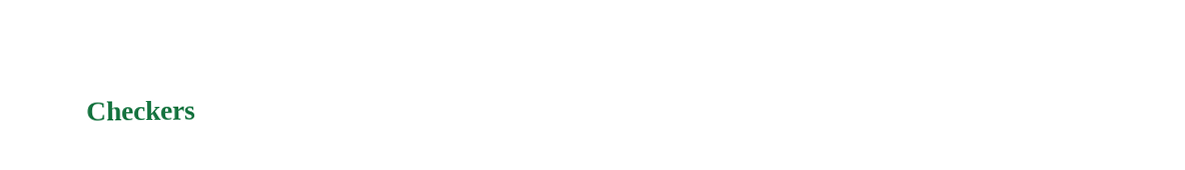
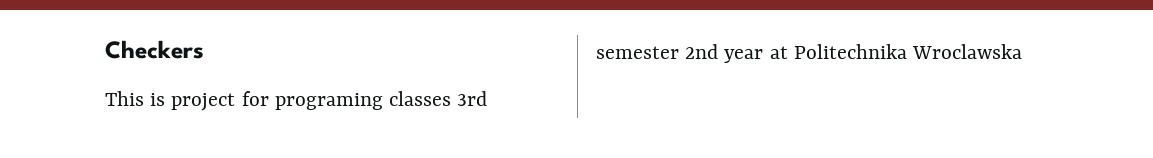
(196, 110) none -> [105,91,488,111] [596,44,1023,63] // This is project for programing classes 3rd semester 2nd year at Politechnika Wroclawska

